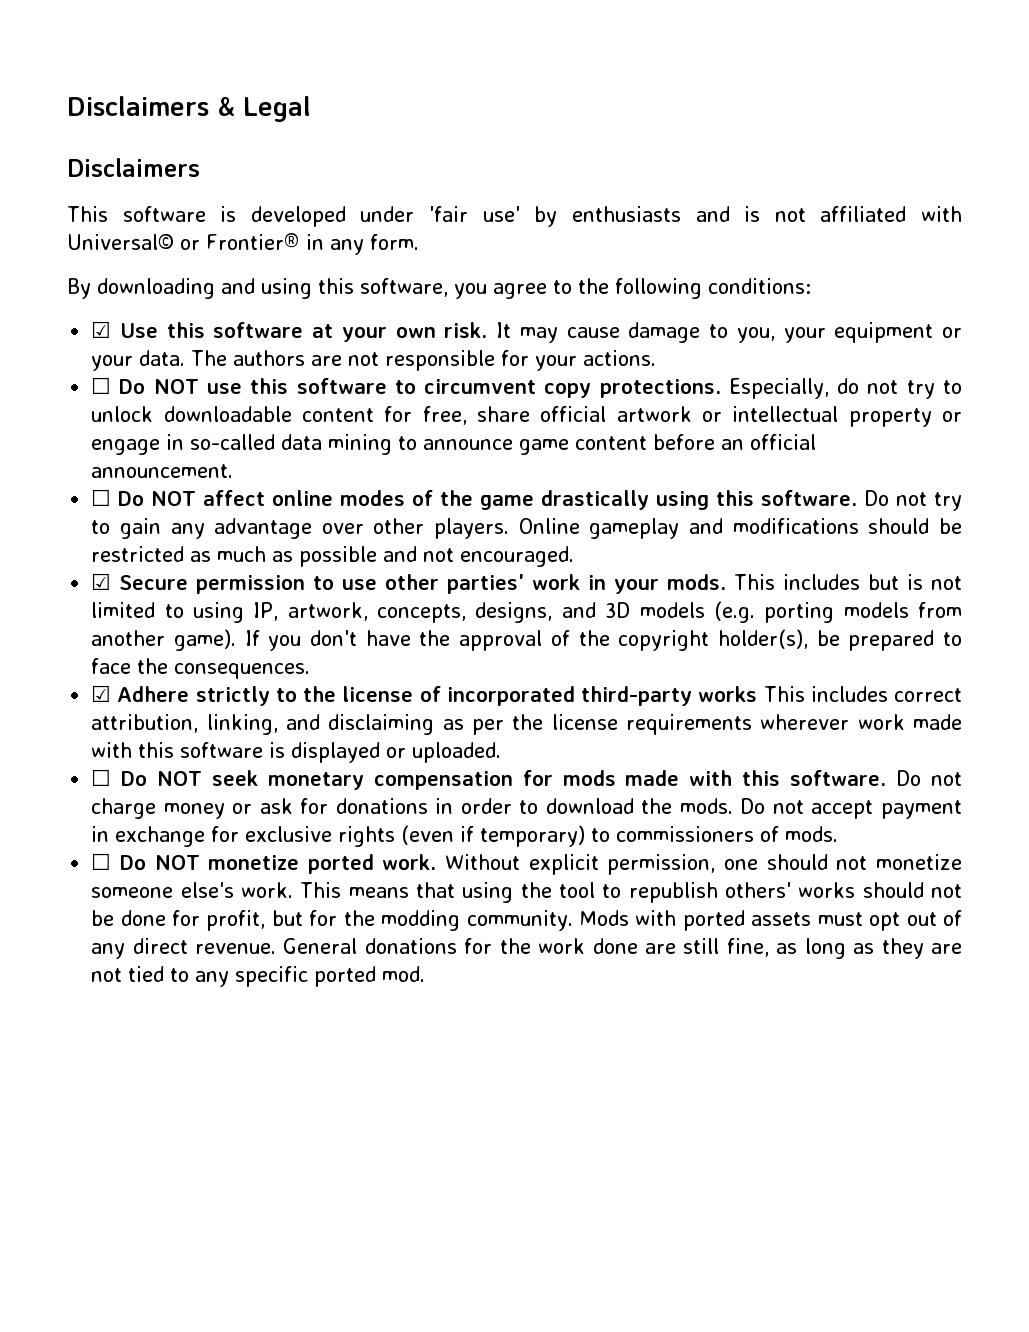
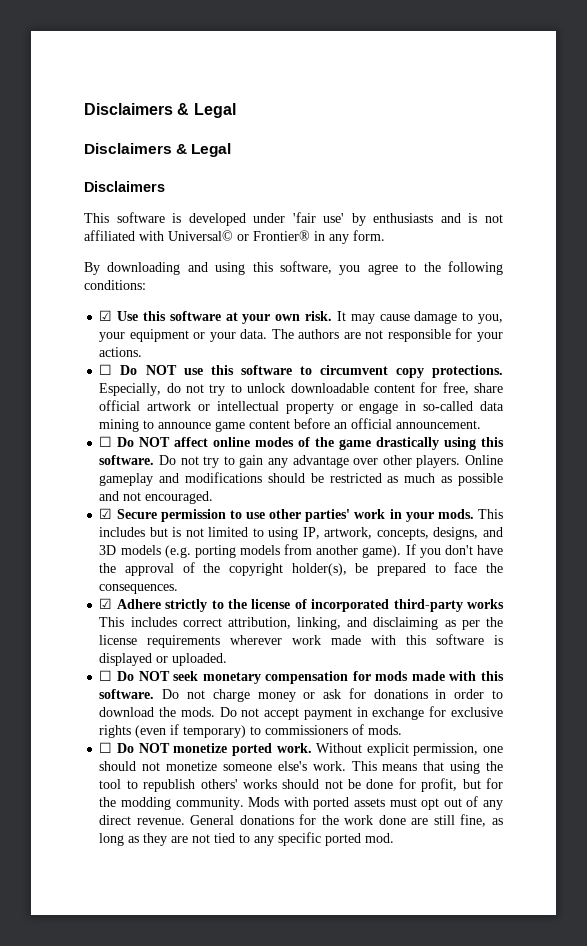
[67,96,311,122] Disclaimers & Legal -> [84,103,236,118] [84,143,232,157] Disclaimers & Legal // Disclaimers & Legal

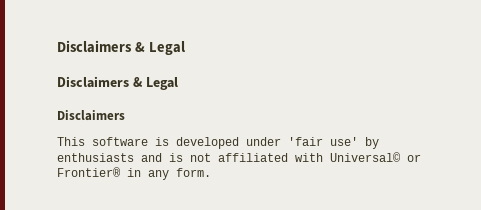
[84,261,503,275] [84,280,146,290] [99,310,504,324] [99,328,503,342] [99,347,143,357] [99,364,503,378] [99,382,504,396] [99,400,504,414] [99,418,482,432] [99,436,504,450] [99,455,504,468] [99,472,503,486] [99,491,214,504] [99,508,503,522] [99,527,503,540] [99,544,503,558] [99,562,504,576] [99,584,179,594] [99,598,504,612] [99,617,504,630] [99,634,503,648] [99,653,228,666] [99,670,505,684] [99,688,504,702] [99,706,503,720] [99,724,403,738] [99,742,503,756] [99,761,504,774] [99,778,503,792] [99,796,504,810] [99,814,503,827] [99,832,395,846] // By downloading and using this software, you agree to the following conditions: // ☑ Use this software at your own risk. It may cause damage to you, your equipment or your data. The authors are not responsible for your actions. // ☐ Do NOT use this software to circumvent copy protections. Especially, do not try to unlock downloadable content for free, share official artwork or intellectual property or engage in so-called data mining to announce game content before an official announcement. // ☐ Do NOT affect online modes of the game drastically using this software. Do not try to gain any advantage over other players. Online gameplay and modifications should be restricted as much as possible and not encouraged. // ☑ Secure permission to use other parties' work in your mods. This includes but is not limited to using IP, artwork, concepts, designs, and 3D models (e.g. porting models from another game). If you don't have the approval of the copyright holder(s), be prepared to face the consequences. // ☑ Adhere strictly to the license of incorporated third-party works This includes correct attribution, linking, and disclaiming as per the license requirements wherever work made with this software is displayed or uploaded. // ☐ Do NOT seek monetary compensation for mods made with this software. Do not charge money or ask for donations in order to download the mods. Do not accept payment in exchange for exclusive rights (even if temporary) to commissioners of mods. // ☐ Do NOT monetize ported work. Without explicit permission, one should not monetize someone else's work. This means that using the tool to republish others' works should not be done for profit, but for the modding community. Mods with ported assets must opt out of any direct revenue. General donations for the work done are still fine, as long as they are not tied to any specific ported mod. -> (211, 172) none

